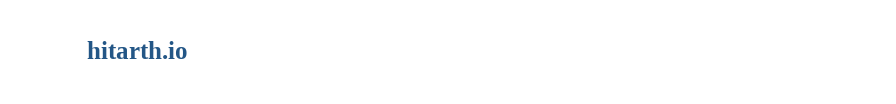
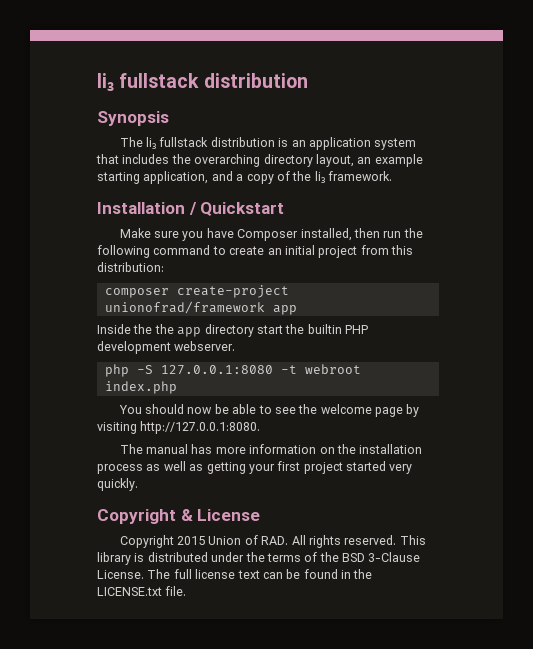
[87,41,188,59] hitarth.io -> [97,73,308,91] [97,111,169,126] [119,137,417,150] [96,154,423,167] [97,171,392,184] [97,202,285,216] [119,228,423,241] [97,245,413,258] [97,262,164,272] [104,285,289,298] [104,301,297,315] [97,324,368,337] [97,341,236,354] [104,364,361,377] [104,381,177,394] [118,404,420,417] [97,421,261,434] [119,444,423,454] [97,461,413,474] [97,478,138,491] [97,509,261,524] [119,535,426,548] [97,552,421,565] [97,569,373,579] [97,586,187,596] li₃ fullstack distribution // Synopsis // The li₃ fullstack distribution is an application system that includes the overarching directory layout, an example starting application, and a copy of the li₃ framework. // Installation / Quickstart // Make sure you have Composer installed, then run the following command to create an initial project from this distribution: // composer create-project unionofrad/framework app // Inside the the app directory start the builtin PHP development webserver. // php -S 127.0.0.1:8080 -t webroot index.php // You should now be able to see the welcome page by visiting http://127.0.0.1:8080. // The manual has more information on the installation process as well as getting your first project started very quickly. // Copyright & License // Copyright 2015 Union of RAD. All rights reserved. This library is distributed under the terms of the BSD 3-Clause License. The full license text can be found in the LICENSE.txt file.

